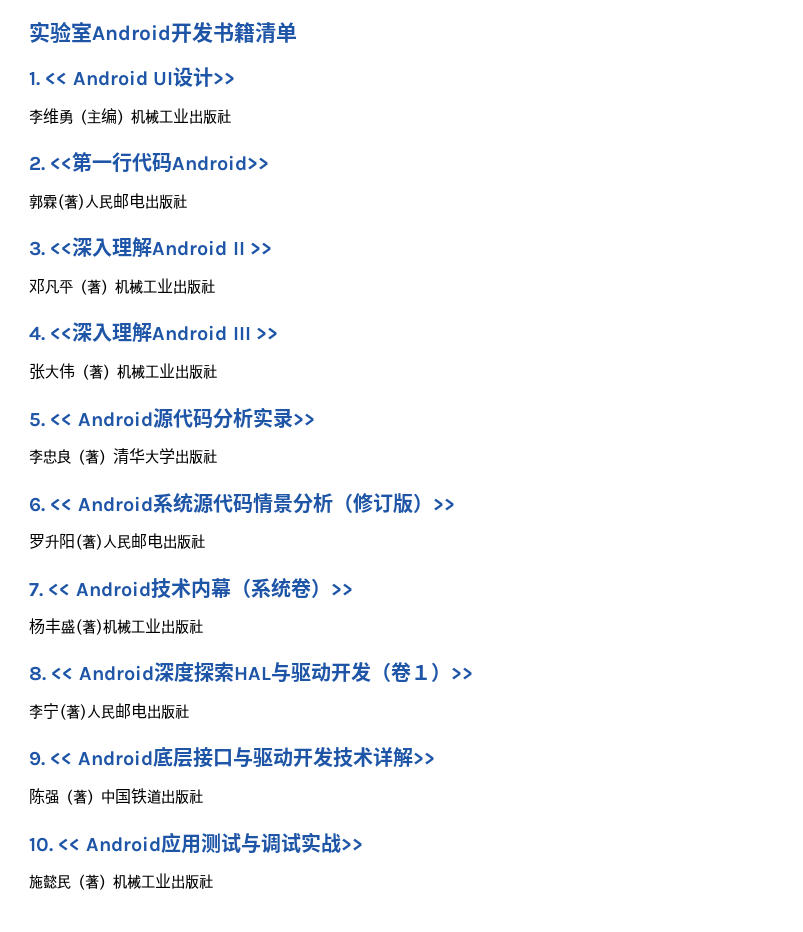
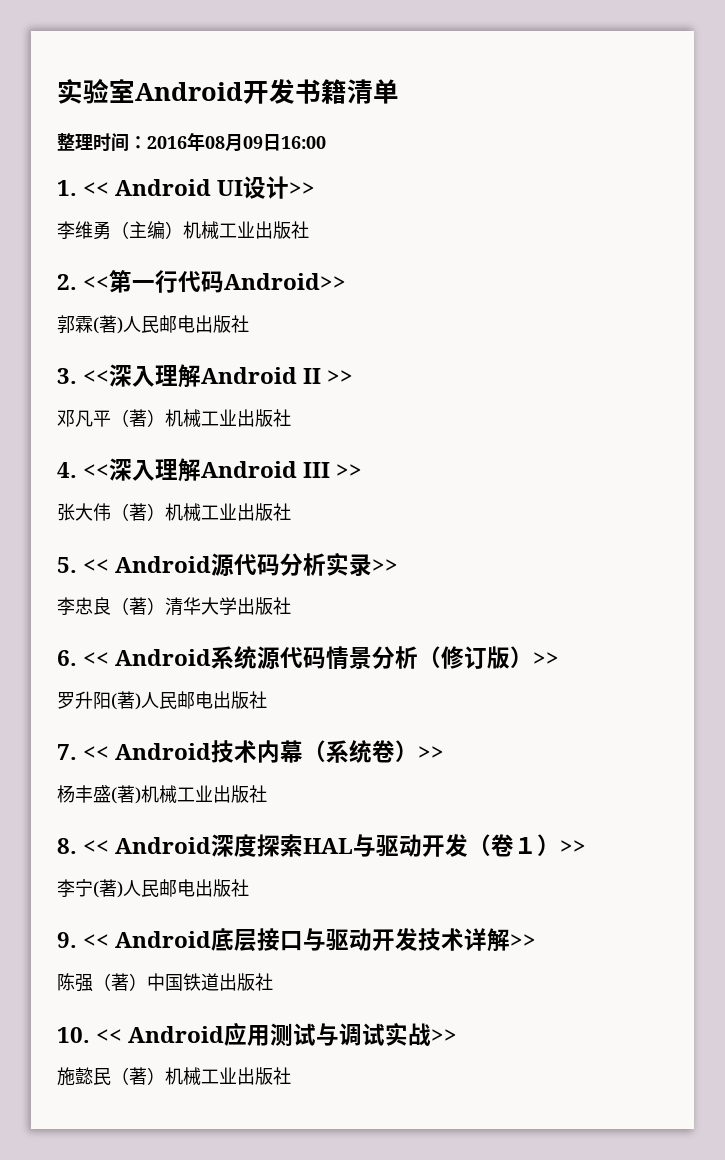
(297, 32) none -> [57,132,326,152] // 整理时间：2016年08月09日16:00

